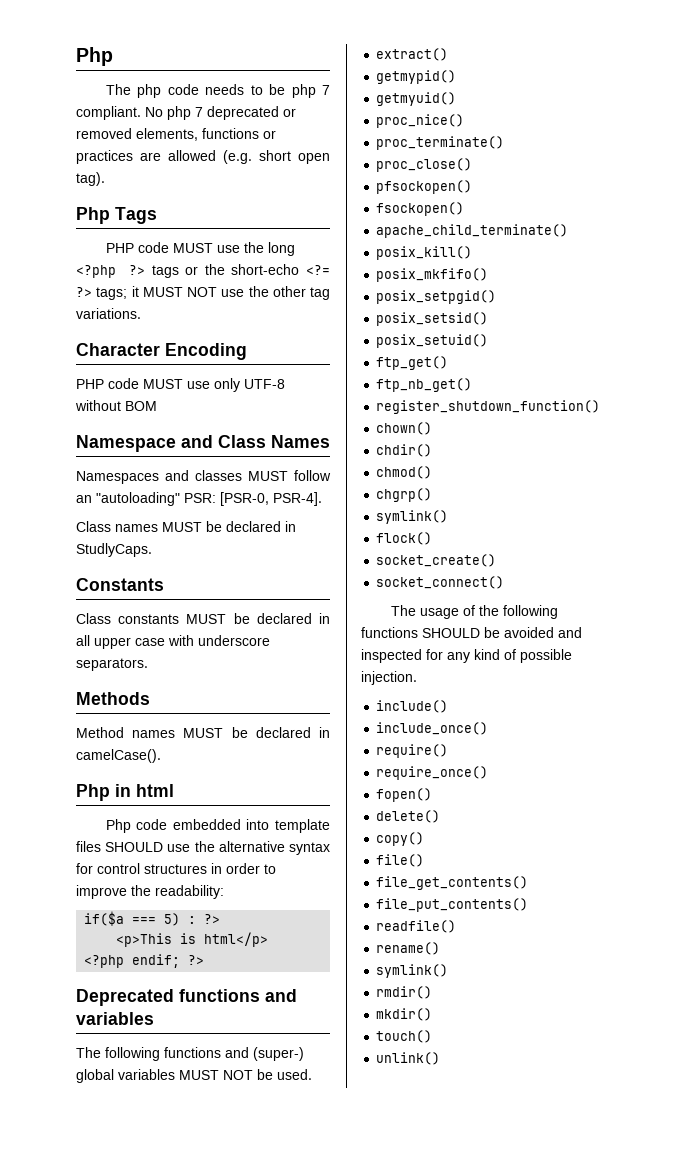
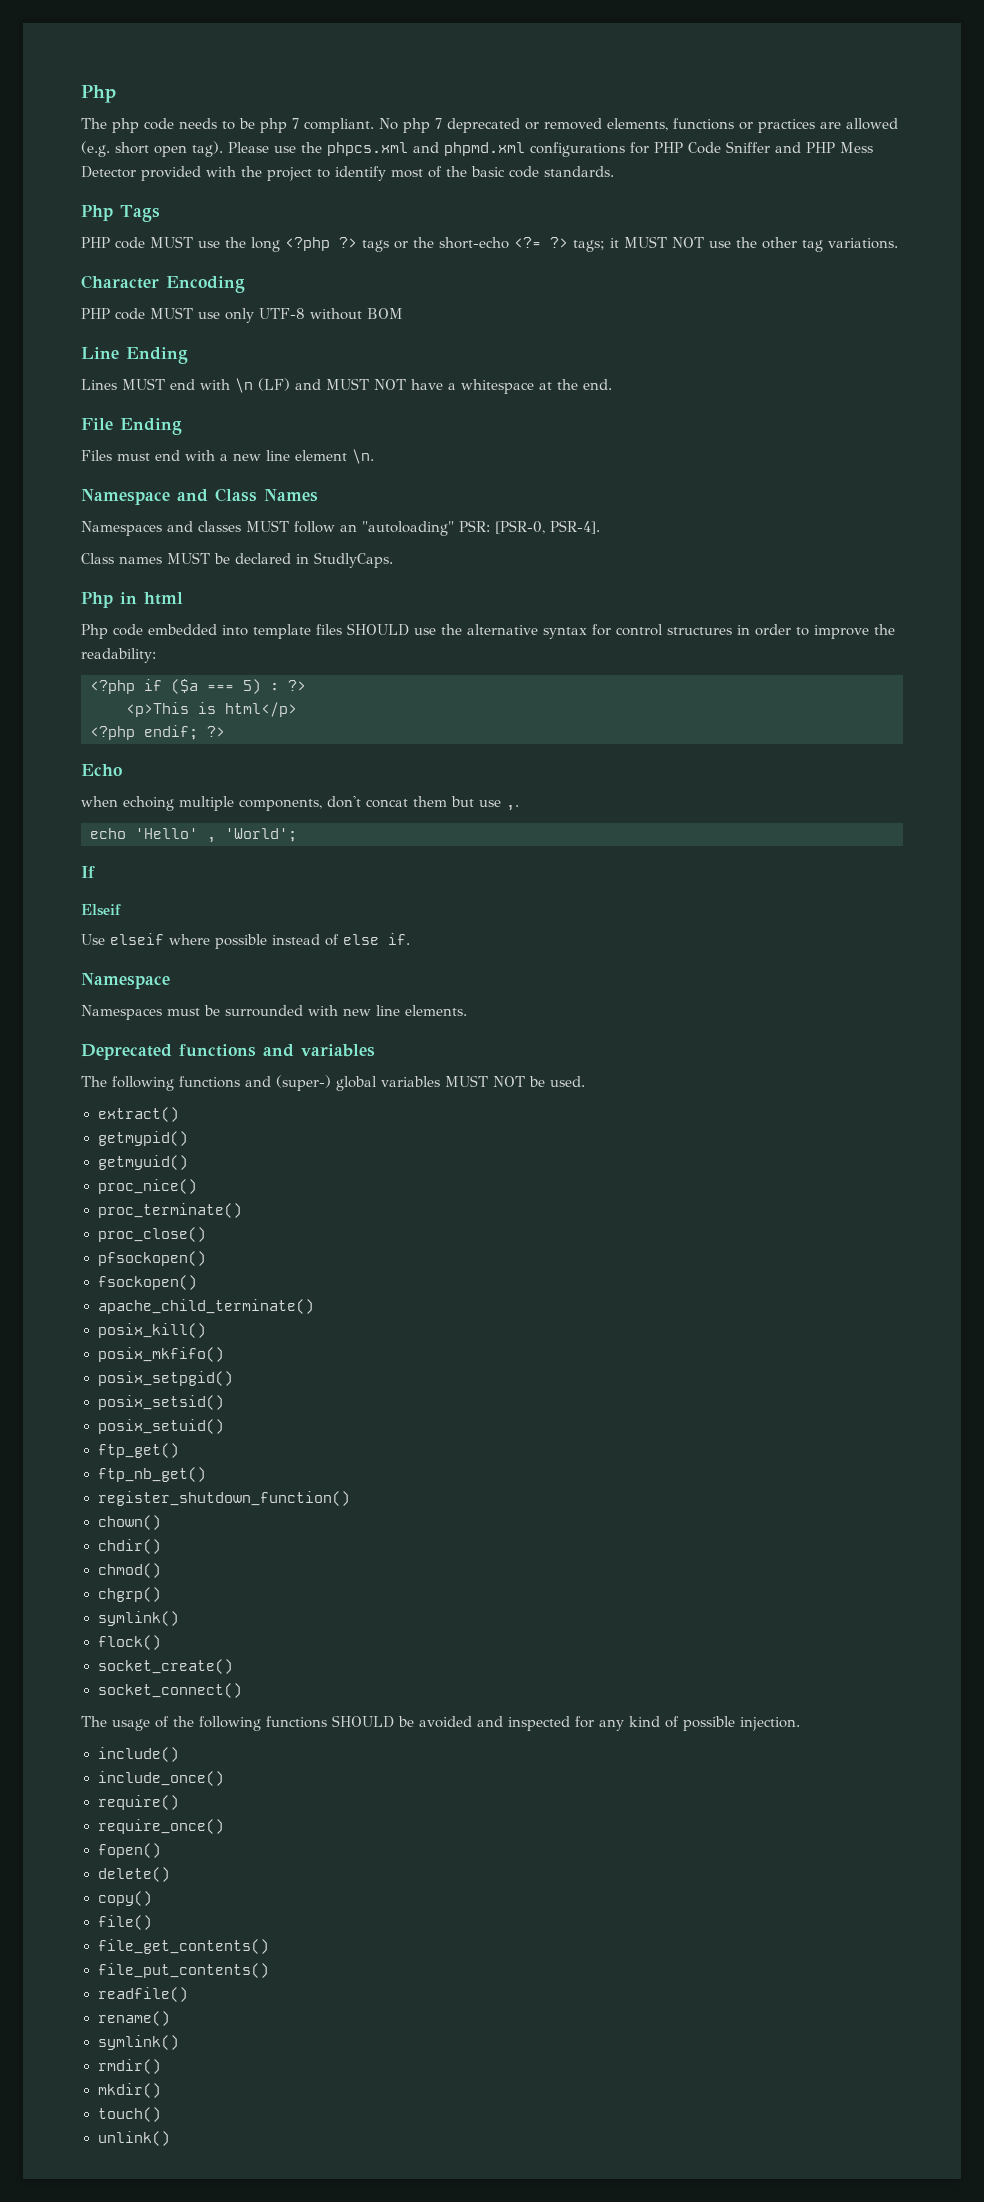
(105, 179) none -> [228,141,873,157] [81,166,614,181] Please use the phpcs.xml and phpmd.xml configurations for PHP Code Sniffer and PHP Mess Detector provided with the project to identify most of the basic code standards.
(157, 406) none -> [81,347,188,364] [81,378,612,394] [81,418,182,435] [81,449,374,464] // Line Ending // Lines MUST end with \n (LF) and MUST NOT have a whitespace at the end. // File Ending // Files must end with a new line element \n.
[76,578,164,591] [76,613,330,624] [76,635,270,649] [76,658,148,671] [76,692,150,705] [76,727,330,738] [76,749,161,763] // Constants // Class constants MUST be declared in all upper case with underscore separators. // Methods // Method names MUST be declared in camelCase(). -> (393, 560) none
[84,911,125,926] if($a -> [90,679,198,694] <?php if ($a
(205, 960) none -> [81,764,122,776] [81,796,519,811] [90,828,297,843] [81,866,95,878] [81,904,121,916] [81,933,410,949] [81,973,170,989] [81,1005,467,1020] // Echo // when echoing multiple components, don't concat them but use ,. // echo 'Hello' , 'World'; // If // Elseif // Use elseif where possible instead of else if. // Namespace // Namespaces must be surrounded with new line elements.

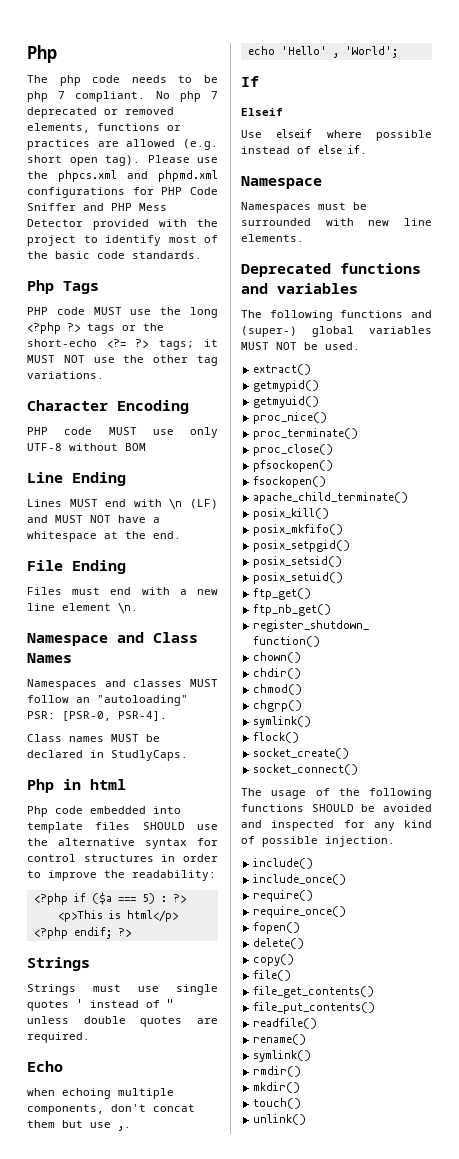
(225, 731) none -> [27,957,90,971] [27,984,218,995] [27,999,173,1011] [27,1016,218,1027] [27,1032,90,1043] // Strings // Strings must use single quotes ' instead of " unless double quotes are required.

